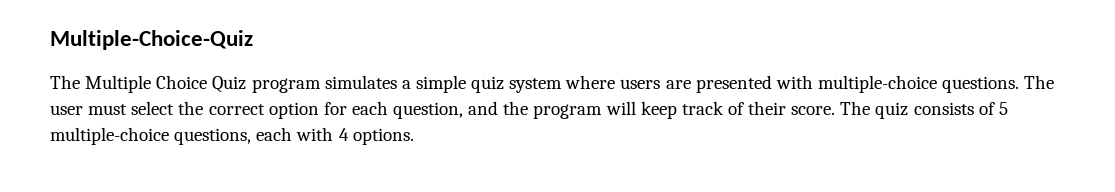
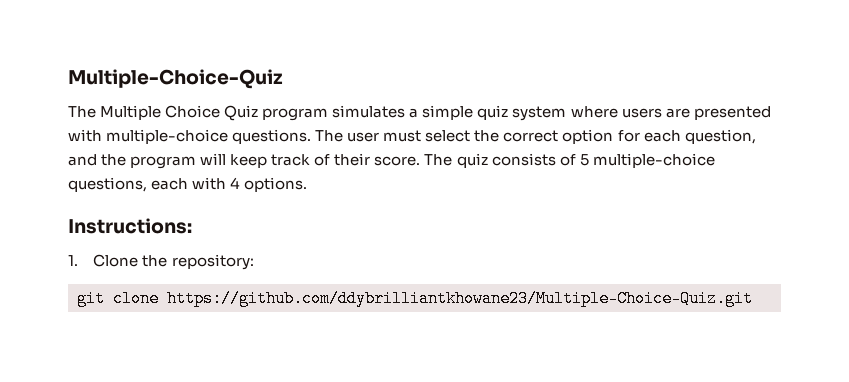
(414, 136) none -> [68,218,192,234] [68,254,254,270] [77,290,753,307] // Instructions: // 1. Clone the repository: // git clone https://github.com/ddybrilliantkhowane23/Multiple-Choice-Quiz.git

